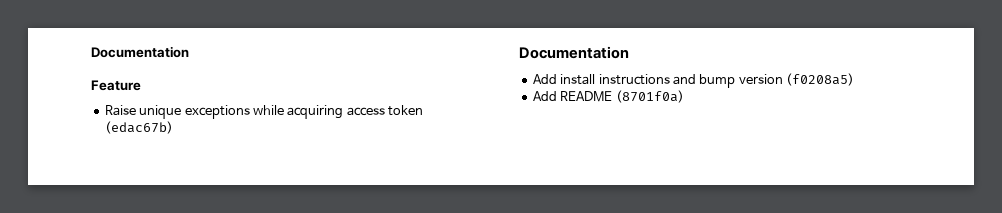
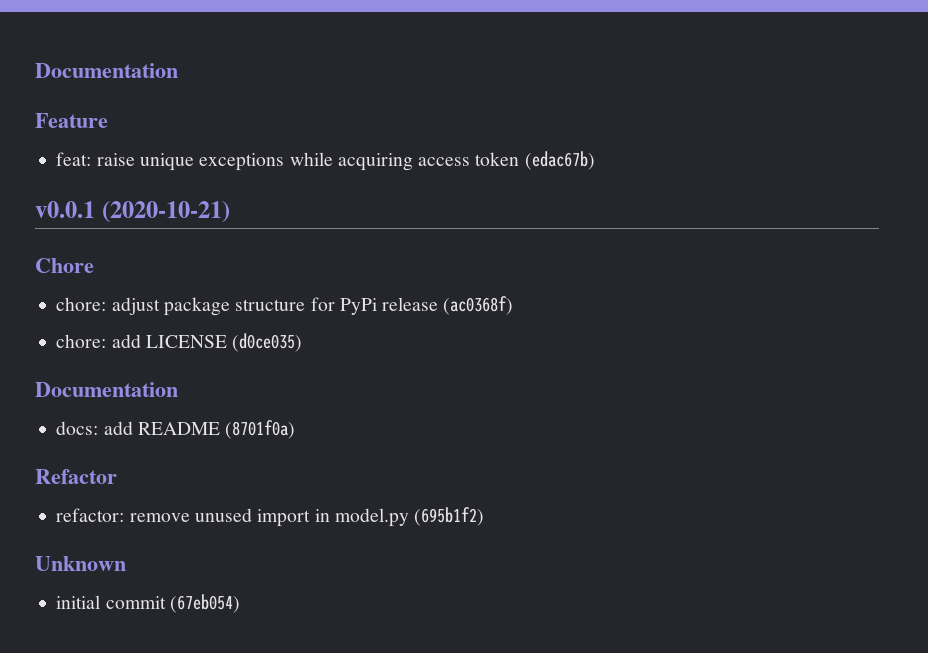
[104,105,136,116] Raise -> [56,152,135,166] feat: raise
[519,46,629,59] [532,73,854,88] [532,90,684,103] Documentation // Add install instructions and bump version (f0208a5) // Add README (8701f0a) -> [35,201,230,223] [35,258,94,273] [56,296,514,316] [56,333,303,352] [35,382,178,397] [56,420,296,439] [35,469,117,484] [56,507,485,527] [35,556,126,571] [56,594,240,613] v0.0.1 (2020-10-21) // Chore // chore: adjust package structure for PyPi release (ac0368f) // chore: add LICENSE (d0ce035) // Documentation // docs: add README (8701f0a) // Refactor // refactor: remove unused import in model.py (695b1f2) // Unknown // initial commit (67eb054)

